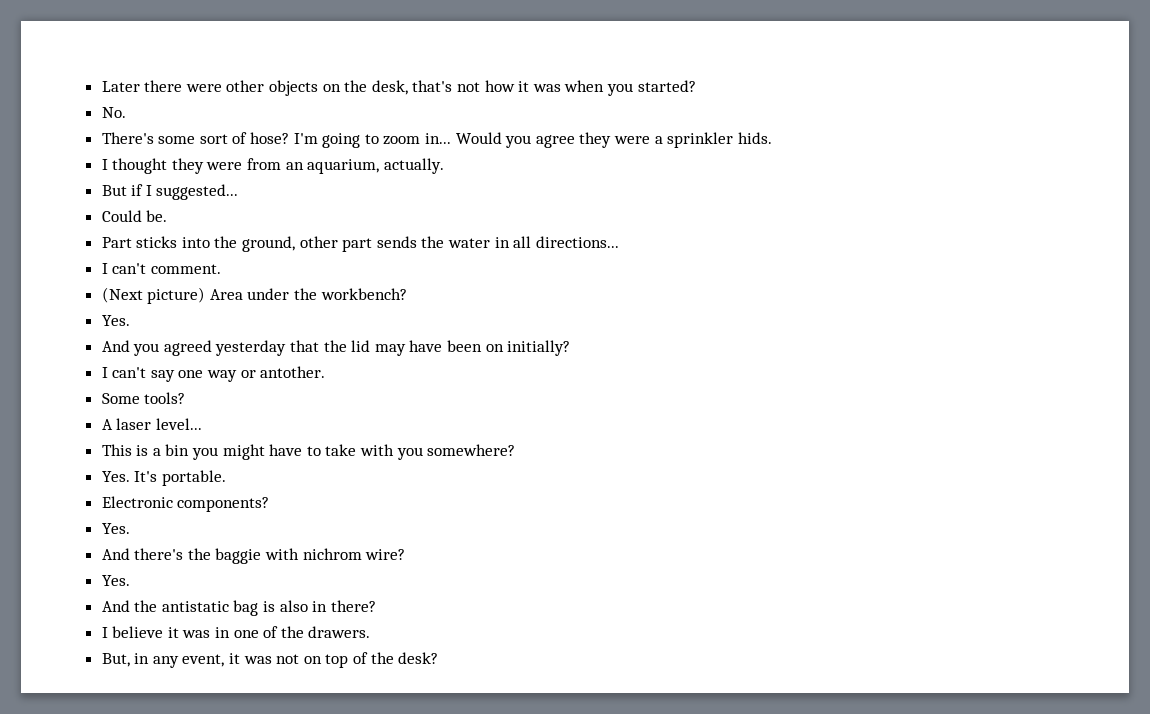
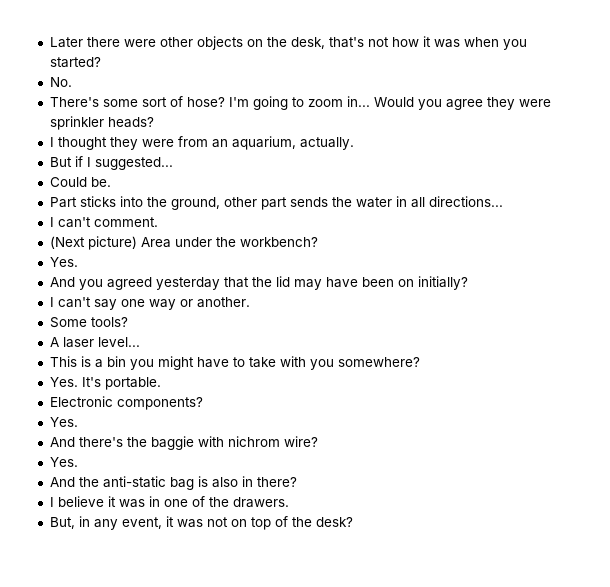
[654,132,772,148] a sprinkler hids. -> [49,116,154,130] sprinkler heads?
[260,366,326,378] antother. -> [196,297,250,308] another.
[161,601,229,612] antistatic -> [102,476,166,488] anti-static

